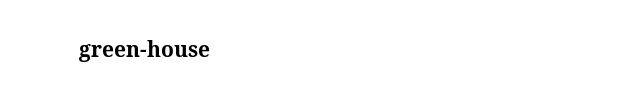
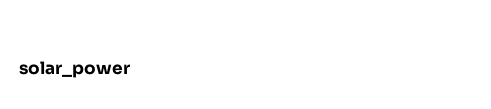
[79,40,210,62] green-house -> [19,61,130,78] solar_power

